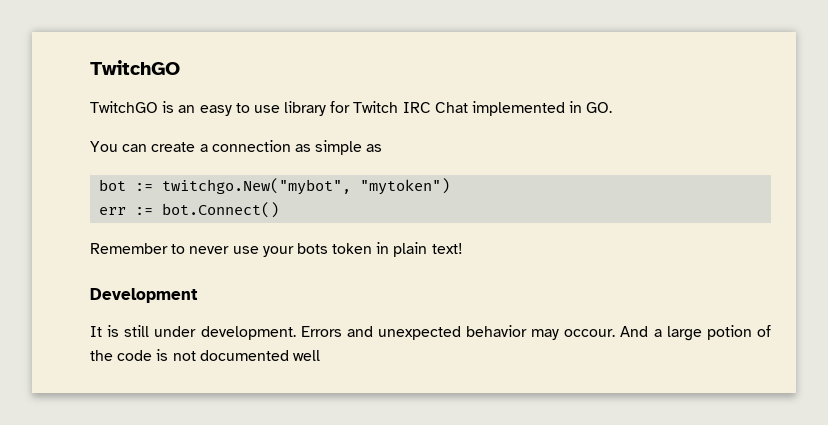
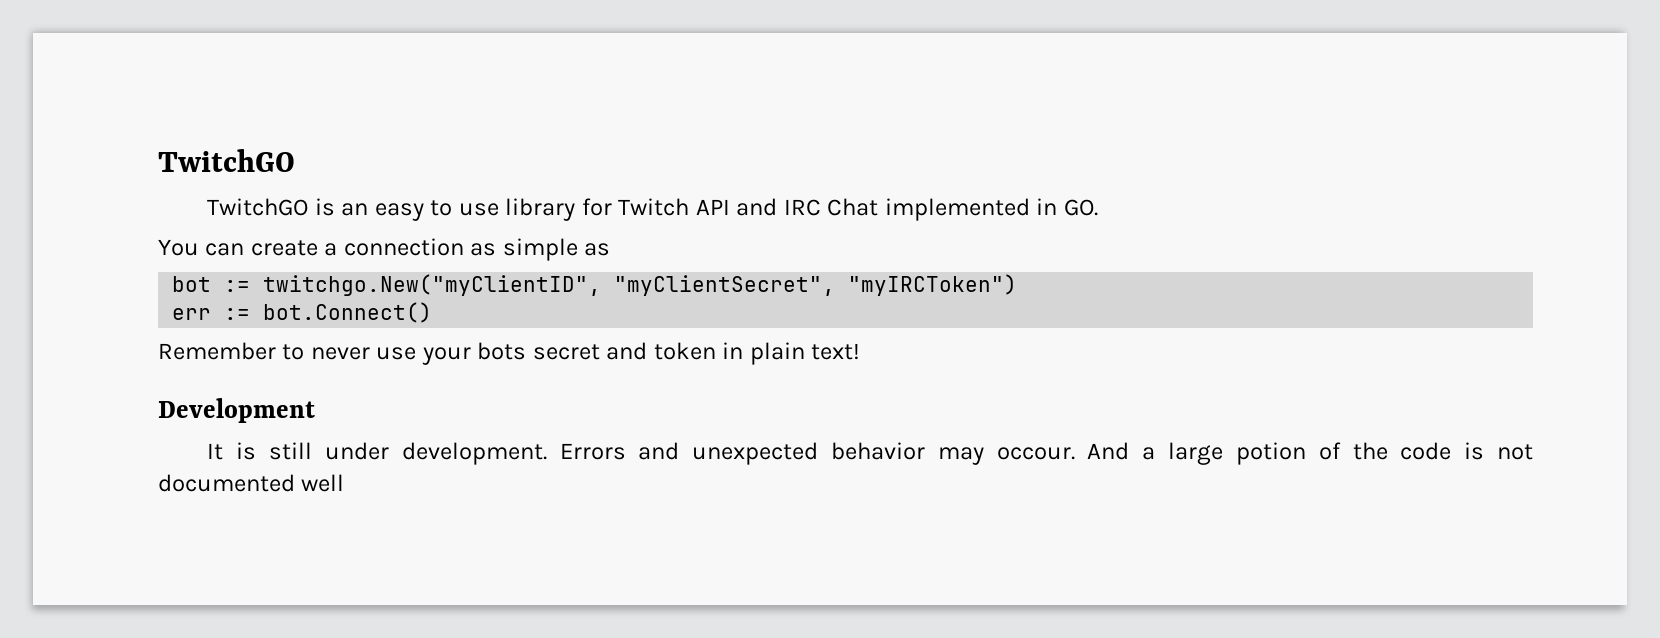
(399, 107) none -> [695,198,778,216] API and
[162,178,451,195] twitchgo.New("mybot", "mytoken") -> [263,274,1018,296] twitchgo.New("myClientID", "myClientSecret", "myIRCToken")
(328, 248) none -> [532,342,648,360] secret and

